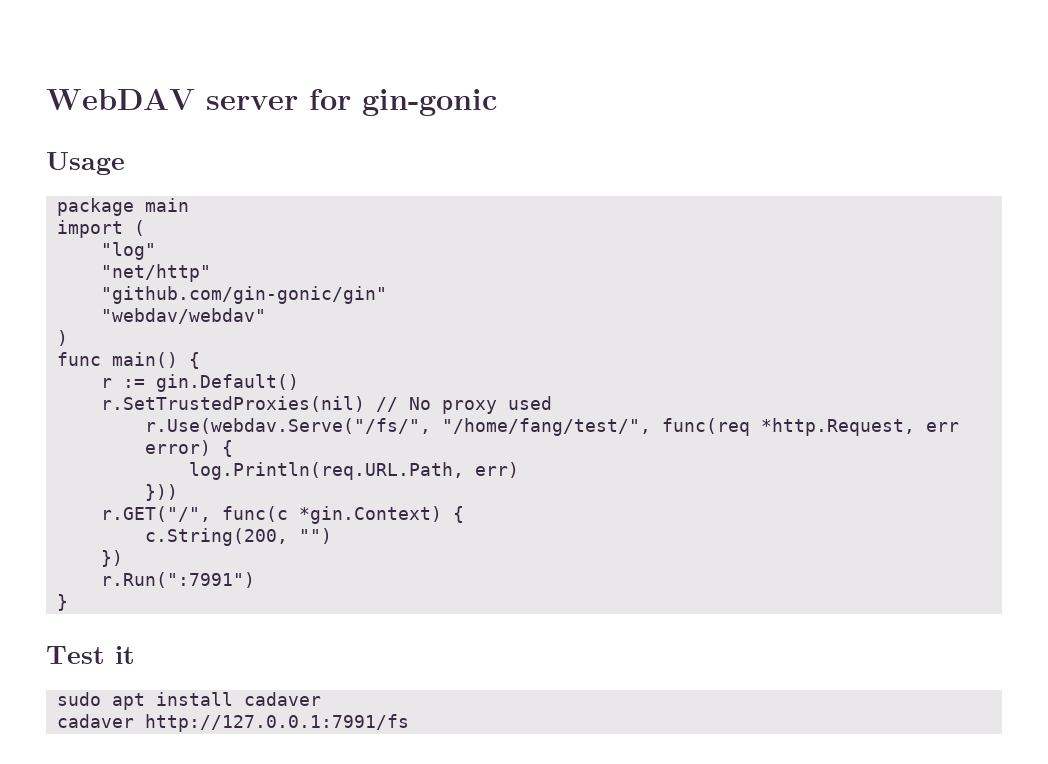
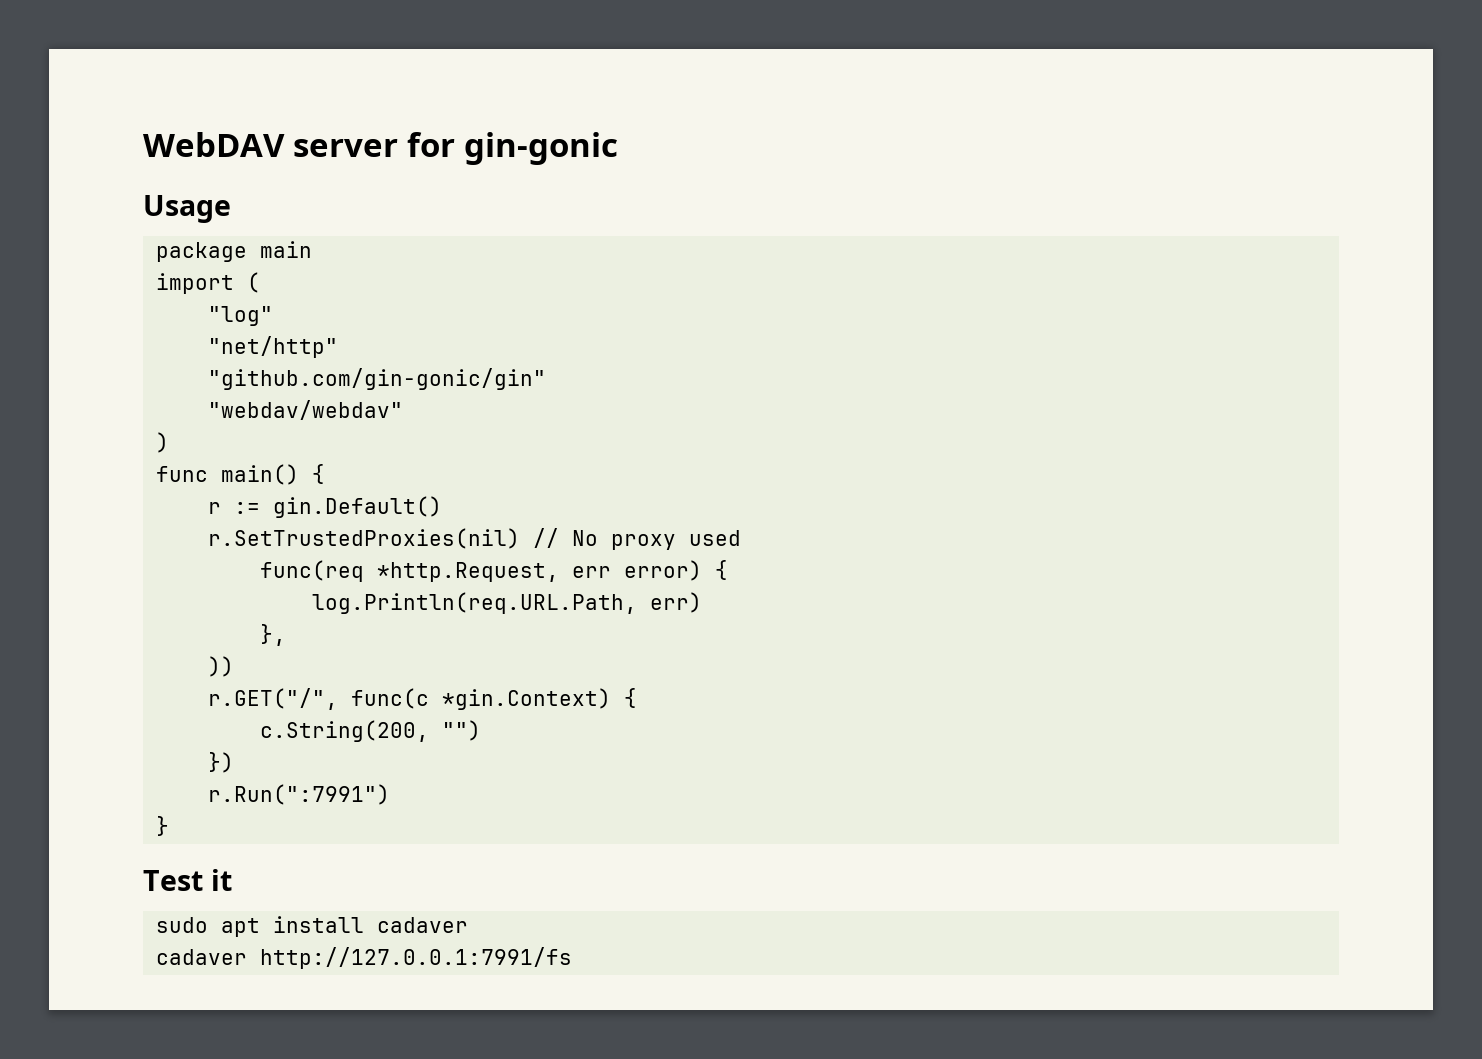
[144,418,651,436] r.Use(webdav.Serve("/fs/", "/home/fang/test/", -> (741, 538) none
[144,484,178,501] })) -> [259,624,286,646] [207,656,234,677] }, // ))

